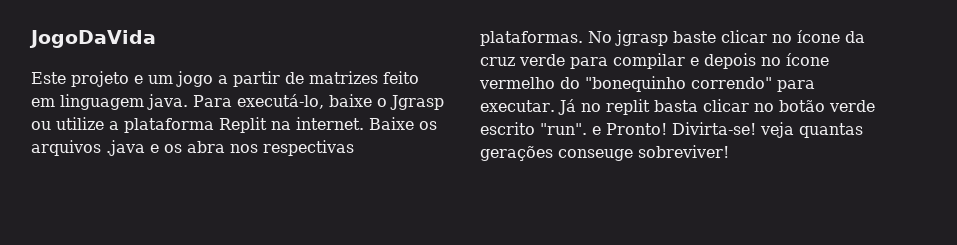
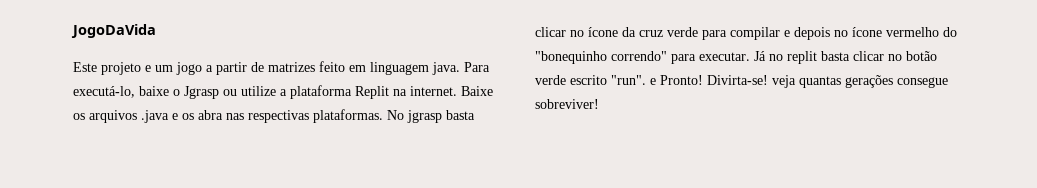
[230,144,258,153] nos -> [226,113,244,120] nas
[673,31,716,43] baste -> [446,110,475,120] basta
[558,149,633,161] conseuge -> [897,77,948,88] consegue

